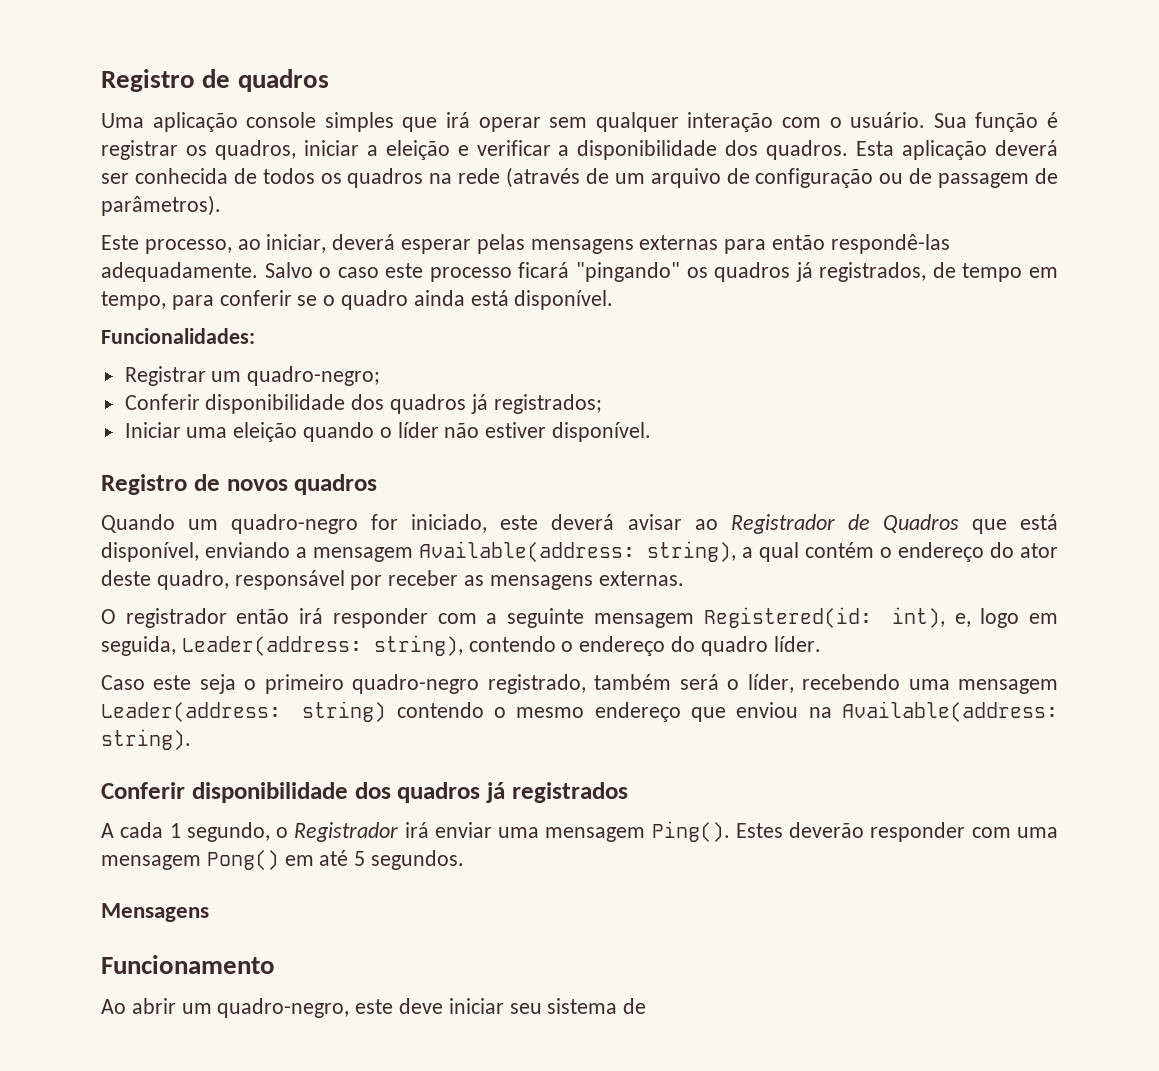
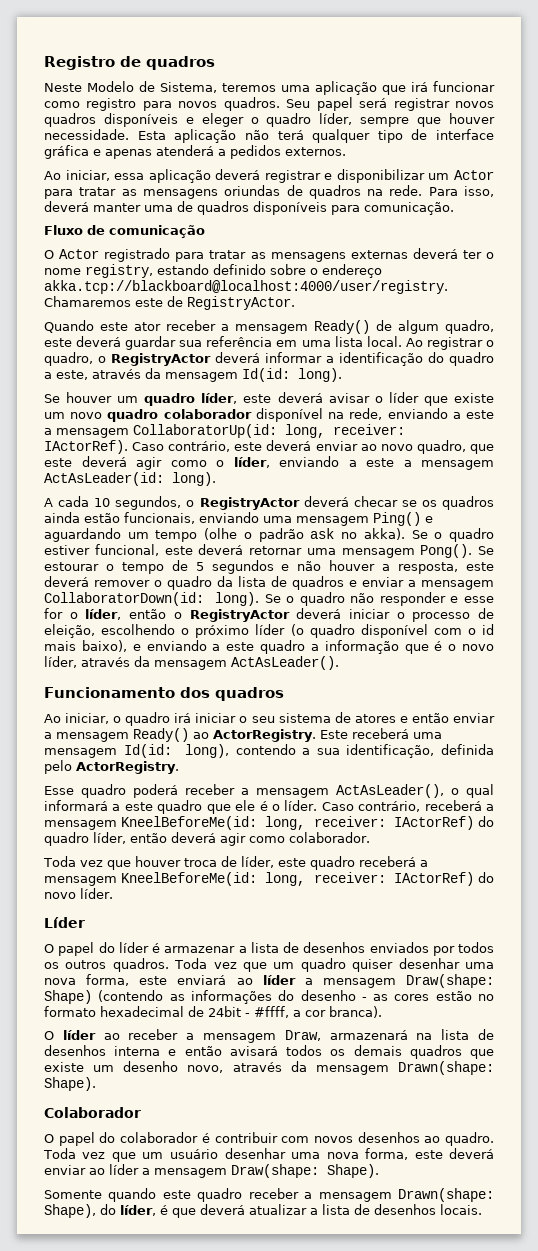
[101,112,1059,132] [101,140,1058,160] [101,167,1058,188] [101,195,221,216] [101,234,950,254] [101,262,1058,282] [101,290,614,310] [101,328,255,344] [124,366,381,386] [124,394,602,414] [124,422,652,442] [101,474,378,495] [101,514,1059,534] [101,541,1058,562] [101,570,684,590] [101,607,1058,628] [101,635,821,656] [101,674,1058,694] [101,701,1058,722] [101,729,191,750] [101,782,628,803] [101,821,1058,842] [101,850,465,870] [101,903,209,922] Uma aplicação console simples que irá operar sem qualquer interação com o usuário. Sua função é registrar os quadros, iniciar a eleição e verificar a disponibilidade dos quadros. Esta aplicação deverá ser conhecida de todos os quadros na rede (através de um arquivo de configuração ou de passagem de parâmetros). // Este processo, ao iniciar, deverá esperar pelas mensagens externas para então respondê-las adequadamente. Salvo o caso este processo ficará "pingando" os quadros já registrados, de tempo em tempo, para conferir se o quadro ainda está disponível. // Funcionalidades: // Registrar um quadro-negro; // Conferir disponibilidade dos quadros já registrados; // Iniciar uma eleição quando o líder não estiver disponível. // Registro de novos quadros // Quando um quadro-negro for iniciado, este deverá avisar ao Registrador de Quadros que está disponível, enviando a mensagem Available(address: string), a qual contém o endereço do ator deste quadro, responsável por receber as mensagens externas. // O registrador então irá responder com a seguinte mensagem Registered(id: int), e, logo em seguida, Leader(address: string), contendo o endereço do quadro líder. // Caso este seja o primeiro quadro-negro registrado, também será o líder, recebendo uma mensagem Leader(address: string) contendo o mesmo endereço que enviou na Available(address: string). // Conferir disponibilidade dos quadros já registrados // A cada 1 segundo, o Registrador irá enviar uma mensagem Ping(). Estes deverão responder com uma mensagem Pong() em até 5 segundos. // Mensagens -> [44,81,495,95] [44,97,495,111] [44,113,496,127] [44,129,494,143] [44,145,346,159] [44,169,494,183] [44,185,495,199] [44,201,454,215] [44,225,205,238] [44,248,495,262] [44,264,382,278] [44,280,448,294] [44,296,295,310] [44,320,494,334] [44,336,494,350] [44,352,494,366] [44,368,342,382] [44,392,494,406] [44,408,495,422] [44,424,405,438] [44,440,494,454] [44,456,494,470] [44,472,216,486] [44,496,495,510] [44,512,433,526] [44,528,495,542] [44,544,494,558] [44,560,495,574] [44,576,494,590] [44,592,494,606] [44,608,494,622] [44,624,495,638] [44,640,494,654] [44,656,339,670] Neste Modelo de Sistema, teremos uma aplicação que irá funcionar como registro para novos quadros. Seu papel será registrar novos quadros disponíveis e eleger o quadro líder, sempre que houver necessidade. Esta aplicação não terá qualquer tipo de interface gráfica e apenas atenderá a pedidos externos. // Ao iniciar, essa aplicação deverá registrar e disponibilizar um Actor para tratar as mensagens oriundas de quadros na rede. Para isso, deverá manter uma de quadros disponíveis para comunicação. // Fluxo de comunicação // O Actor registrado para tratar as mensagens externas deverá ter o nome registry, estando definido sobre o endereço akka.tcp://blackboard@localhost:4000/user/registry. Chamaremos este de RegistryActor. // Quando este ator receber a mensagem Ready() de algum quadro, este deverá guardar sua referência em uma lista local. Ao registrar o quadro, o RegistryActor deverá informar a identificação do quadro a este, através da mensagem Id(id: long). // Se houver um quadro líder, este deverá avisar o líder que existe um novo quadro colaborador disponível na rede, enviando a este a mensagem CollaboratorUp(id: long, receiver: IActorRef). Caso contrário, este deverá enviar ao novo quadro, que este deverá agir como o líder, enviando a este a mensagem ActAsLeader(id: long). // A cada 10 segundos, o RegistryActor deverá checar se os quadros ainda estão funcionais, enviando uma mensagem Ping() e aguardando um tempo (olhe o padrão ask no akka). Se o quadro estiver funcional, este deverá retornar uma mensagem Pong(). Se estourar o tempo de 5 segundos e não houver a resposta, este deverá remover o quadro da lista de quadros e enviar a mensagem CollaboratorDown(id: long). Se o quadro não responder e esse for o líder, então o RegistryActor deverá iniciar o processo de eleição, escolhendo o próximo líder (o quadro disponível com o id mais baixo), e enviando a este quadro a informação que é o novo líder, através da mensagem ActAsLeader().
[101,998,647,1018] // Ao abrir um quadro-negro, este deve iniciar seu sistema de -> [180,687,284,701] [44,712,496,726] [44,728,442,742] [44,744,494,758] [44,760,179,774] [44,784,494,798] [44,800,494,814] [44,816,494,830] [44,832,370,846] [43,856,428,870] [44,872,494,886] [44,888,113,899] [44,917,85,928] [44,942,494,956] [44,958,495,972] [44,974,494,988] [44,990,495,1004] [44,1006,382,1018] [44,1029,495,1043] [44,1045,495,1059] [44,1061,494,1075] [44,1077,96,1091] [44,1107,141,1118] [44,1132,494,1146] [43,1148,494,1162] [44,1164,379,1178] [44,1188,494,1202] [44,1204,482,1218] dos quadros // Ao iniciar, o quadro irá iniciar o seu sistema de atores e então enviar a mensagem Ready() ao ActorRegistry. Este receberá uma mensagem Id(id: long), contendo a sua identificação, definida pelo ActorRegistry. // Esse quadro poderá receber a mensagem ActAsLeader(), o qual informará a este quadro que ele é o líder. Caso contrário, receberá a mensagem KneelBeforeMe(id: long, receiver: IActorRef) do quadro líder, então deverá agir como colaborador. // Toda vez que houver troca de líder, este quadro receberá a mensagem KneelBeforeMe(id: long, receiver: IActorRef) do novo líder. // Líder // O papel do líder é armazenar a lista de desenhos enviados por todos os outros quadros. Toda vez que um quadro quiser desenhar uma nova forma, este enviará ao líder a mensagem Draw(shape: Shape) (contendo as informações do desenho - as cores estão no formato hexadecimal de 24bit - #ffff, a cor branca). // O líder ao receber a mensagem Draw, armazenará na lista de desenhos interna e então avisará todos os demais quadros que existe um desenho novo, através da mensagem Drawn(shape: Shape). // Colaborador // O papel do colaborador é contribuir com novos desenhos ao quadro. Toda vez que um usuário desenhar uma nova forma, este deverá enviar ao líder a mensagem Draw(shape: Shape). // Somente quando este quadro receber a mensagem Drawn(shape: Shape), do líder, é que deverá atualizar a lista de desenhos locais.

